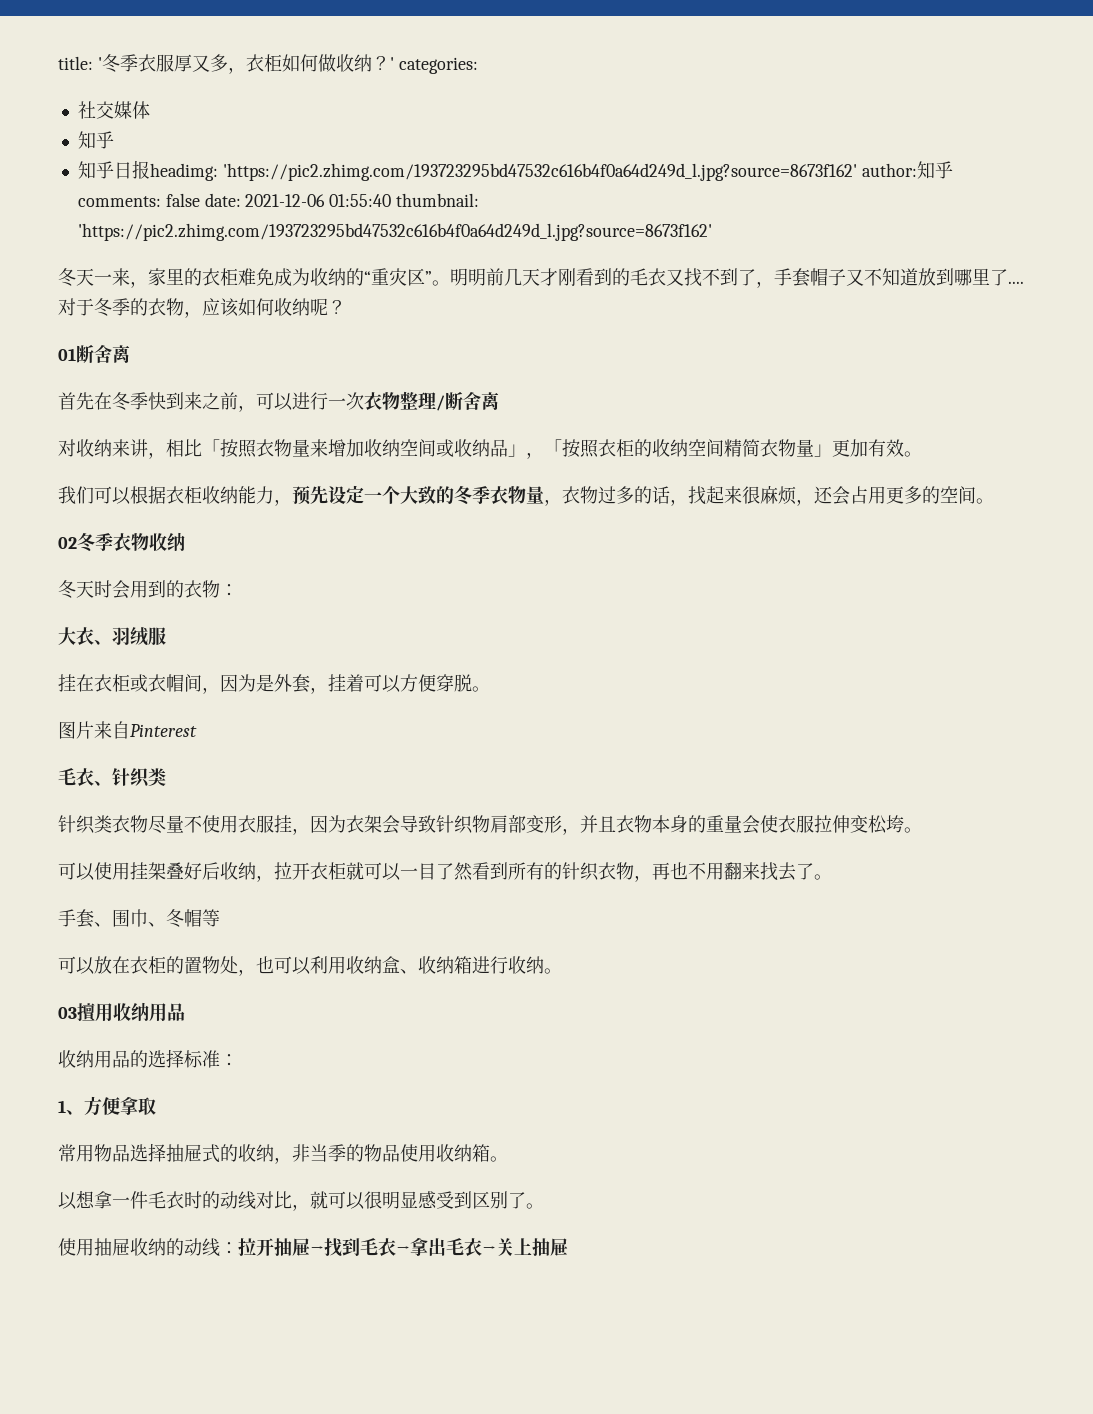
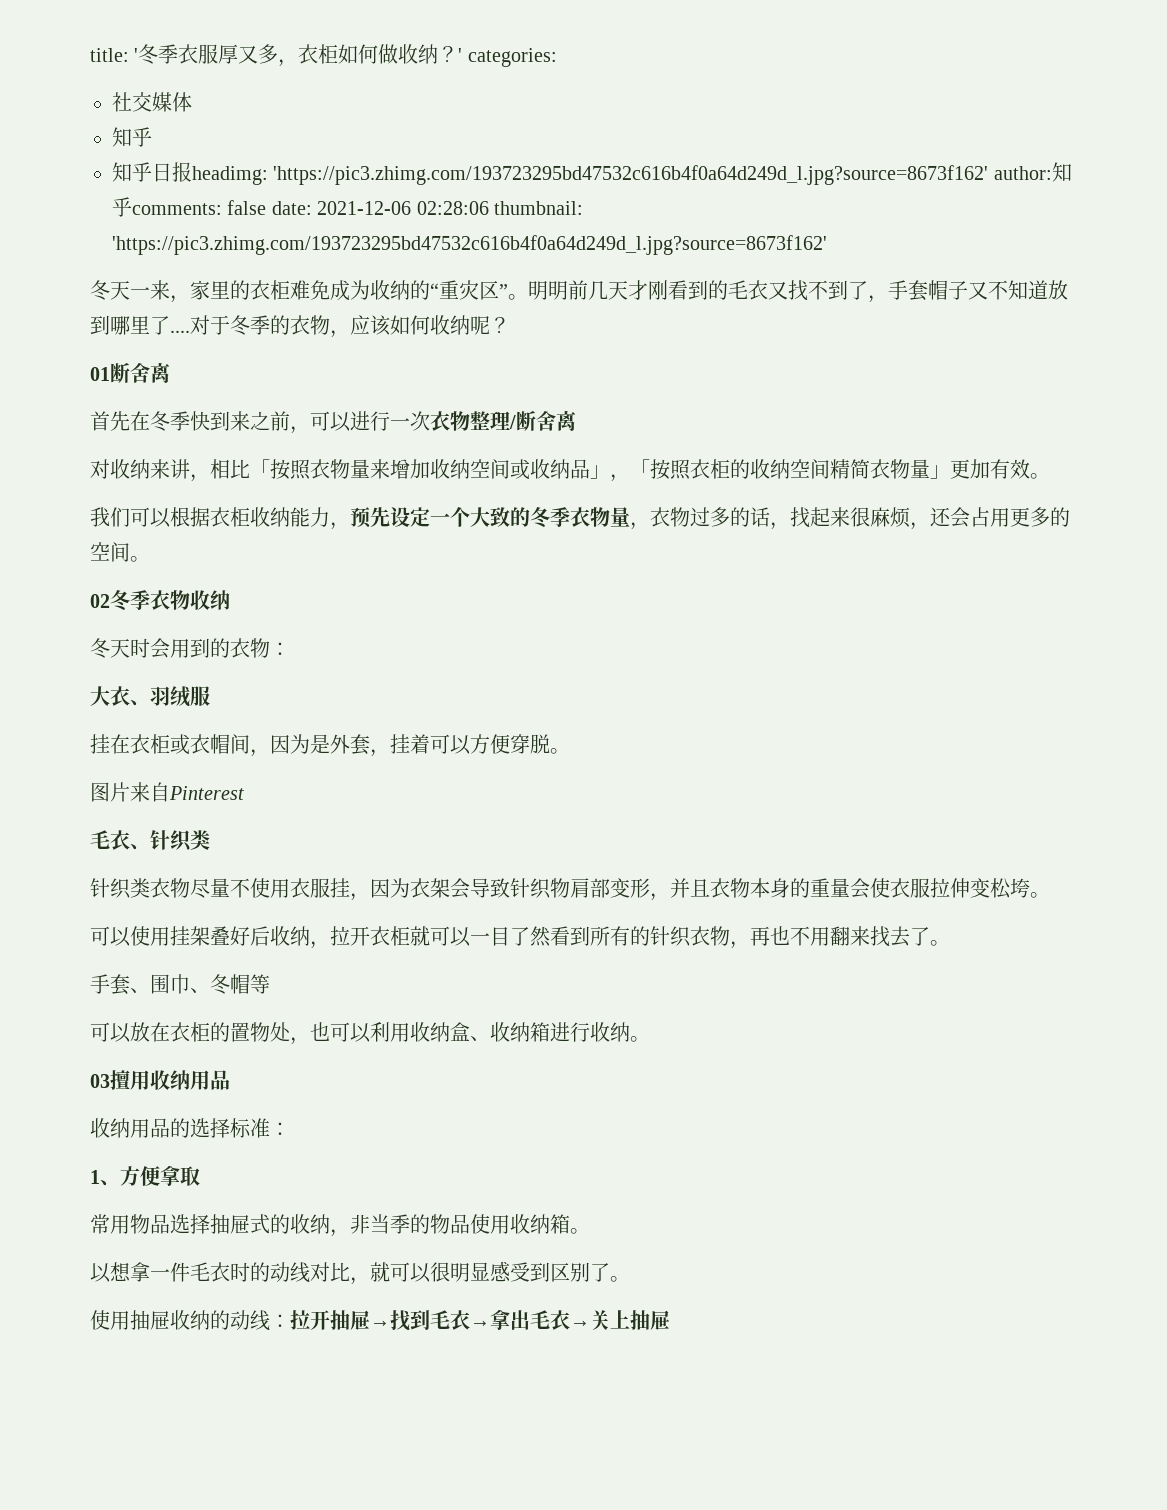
[222,163,857,181] 'https://pic2.zhimg.com/193723295bd47532c616b4f0a64d249d_l.jpg?source=8673f162' -> [273,165,989,185] 'https://pic3.zhimg.com/193723295bd47532c616b4f0a64d249d_l.jpg?source=8673f162'
[329,193,480,207] [77,223,712,241] 01:55:40 thumbnail: 'https://pic2.zhimg.com/193723295bd47532c616b4f0a64d249d_l.jpg?source=8673f162' -> [416,201,583,215] [112,235,827,255] 02:28:06 thumbnail: 'https://pic3.zhimg.com/193723295bd47532c616b4f0a64d249d_l.jpg?source=8673f162'

